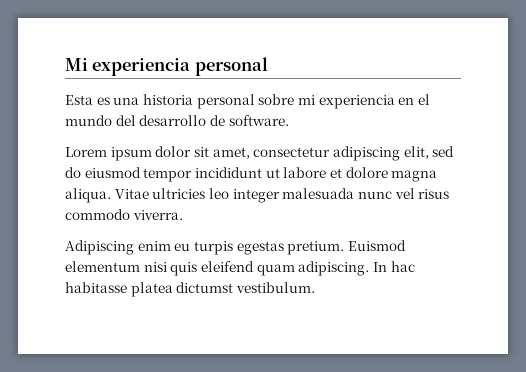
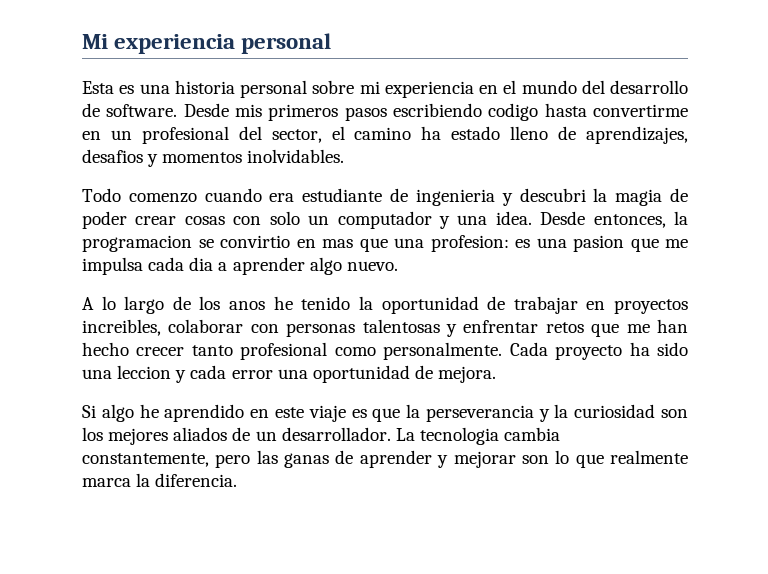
[65,146,455,161] [65,167,438,182] [65,188,450,203] [65,209,183,220] [65,240,406,255] [65,261,415,276] [65,282,315,297] // Lorem ipsum dolor sit amet, consectetur adipiscing elit, sed do eiusmod tempor incididunt ut labore et dolore magna aliqua. Vitae ultricies leo integer malesuada nunc vel risus commodo viverra. // Adipiscing enim eu turpis egestas pretium. Euismod elementum nisi quis eleifend quam adipiscing. In hac habitasse platea dictumst vestibulum. -> [183,103,688,121] [82,126,688,144] [82,149,345,167] [82,188,688,206] [82,211,688,229] [82,235,688,252] [82,257,398,275] [82,296,688,314] [82,319,688,337] [82,342,689,360] [82,365,497,383] [82,404,688,422] [82,427,561,445] [82,450,689,468] [82,473,238,487] Desde mis primeros pasos escribiendo codigo hasta convertirme en un profesional del sector, el camino ha estado lleno de aprendizajes, desafios y momentos inolvidables. // Todo comenzo cuando era estudiante de ingenieria y descubri la magia de poder crear cosas con solo un computador y una idea. Desde entonces, la programacion se convirtio en mas que una profesion: es una pasion que me impulsa cada dia a aprender algo nuevo. // A lo largo de los anos he tenido la oportunidad de trabajar en proyectos increibles, colaborar con personas talentosas y enfrentar retos que me han hecho crecer tanto profesional como personalmente. Cada proyecto ha sido una leccion y cada error una oportunidad de mejora. // Si algo he aprendido en este viaje es que la perseverancia y la curiosidad son los mejores aliados de un desarrollador. La tecnologia cambia constantemente, pero las ganas de aprender y mejorar son lo que realmente marca la diferencia.

